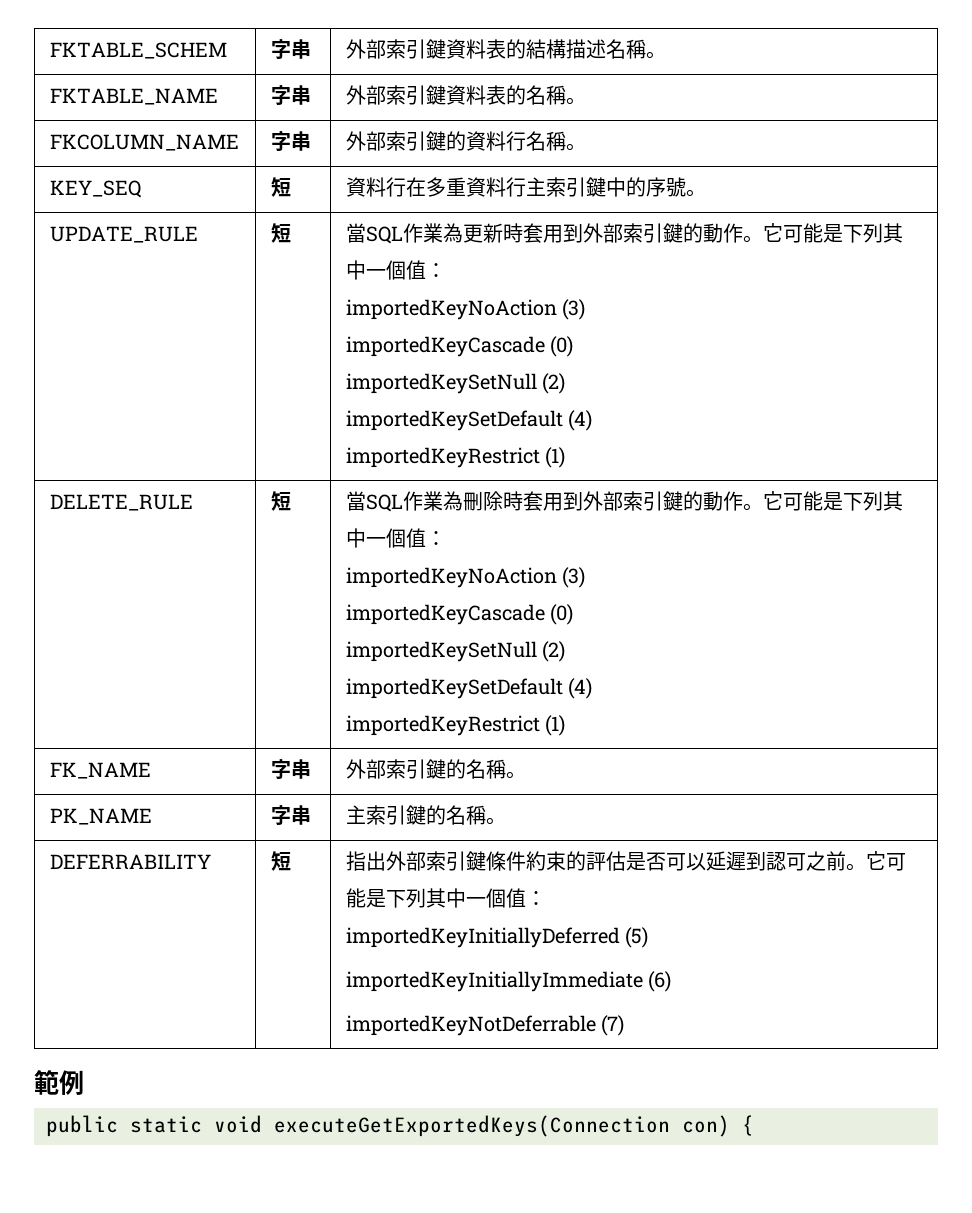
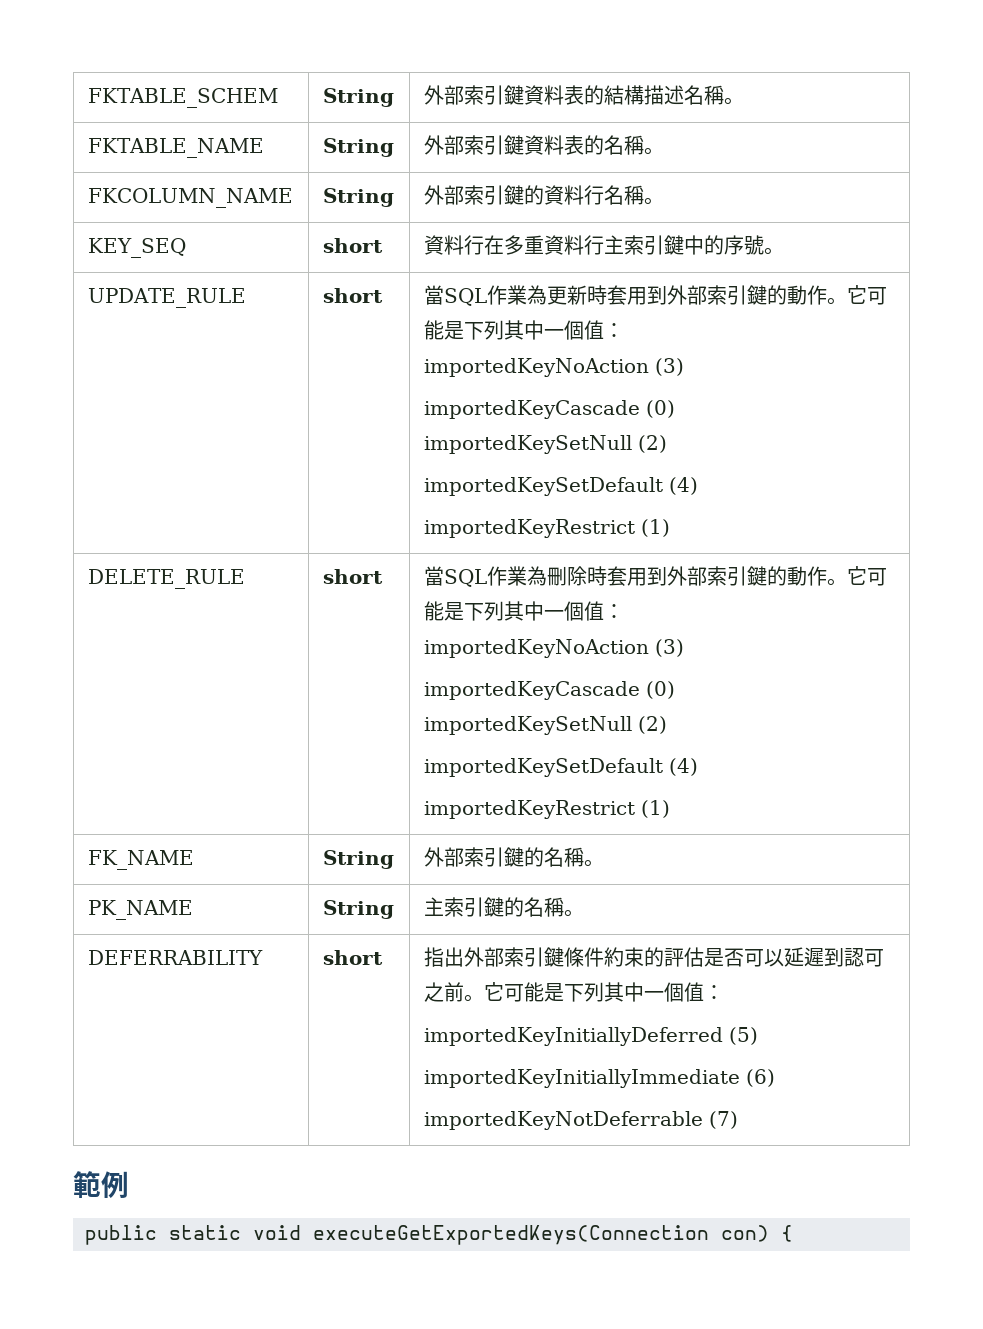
[270,39,311,59] 字串 -> [322,88,394,107] String
[270,85,311,105] 字串 -> [322,138,394,157] String
[270,131,311,151] 字串 -> [322,188,394,207] String
[270,177,291,197] 短 -> [322,238,383,253] short
[270,223,291,243] 短 -> [322,288,383,303] short
[270,491,291,511] 短 -> [322,569,383,584] short
[270,759,311,779] 字串 -> [322,850,394,869] String
[270,805,311,825] 字串 -> [322,900,394,919] String
[270,851,291,871] 短 -> [322,950,383,965] short

